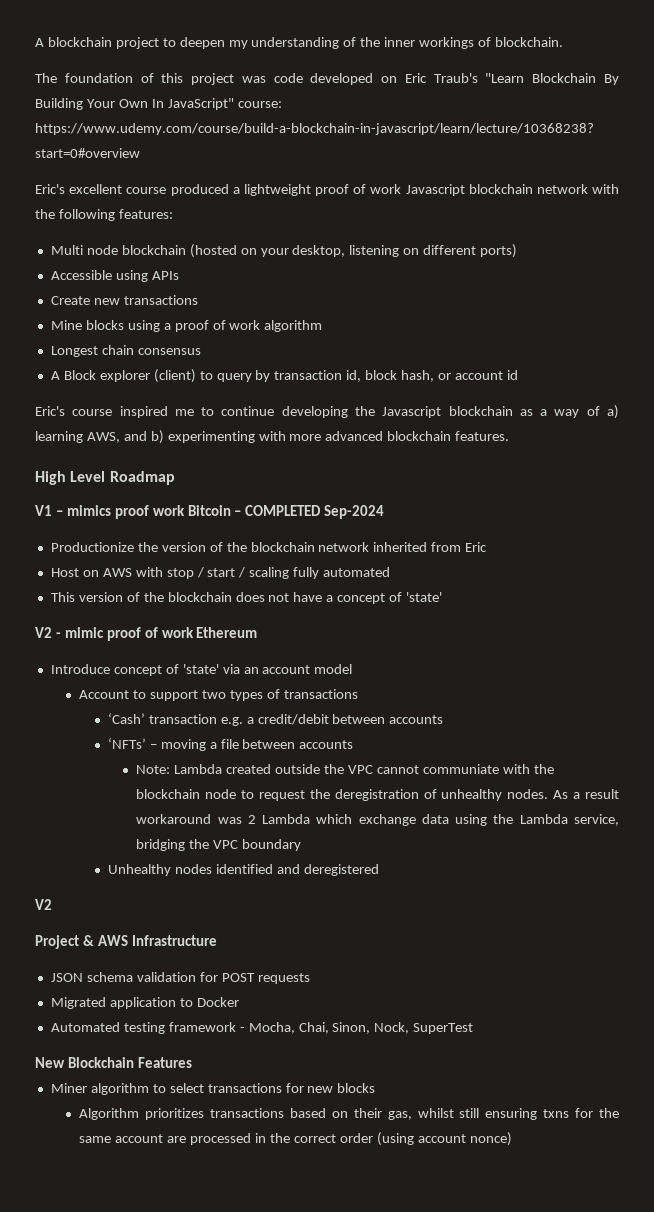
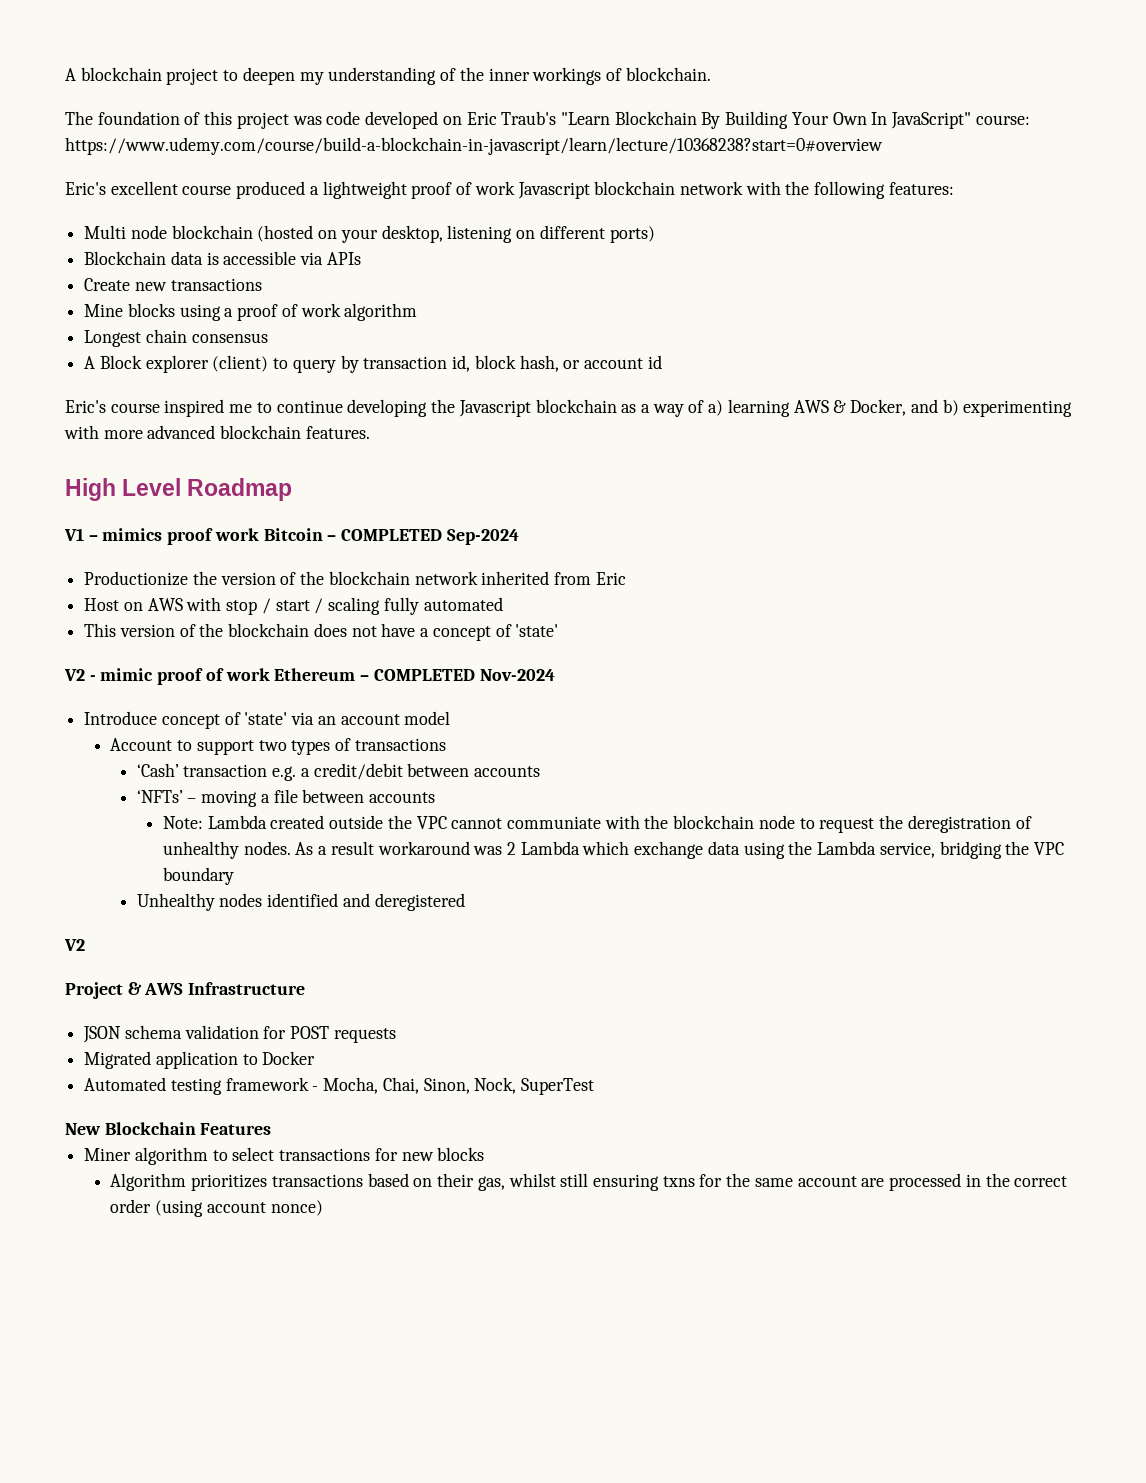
[50,270,148,282] Accessible using -> [84,251,324,265] Blockchain data is accessible via
[86,432,120,443] AWS, -> [793,399,907,416] AWS & Docker,
(258, 632) none -> [360,669,555,681] – COMPLETED Nov-2024

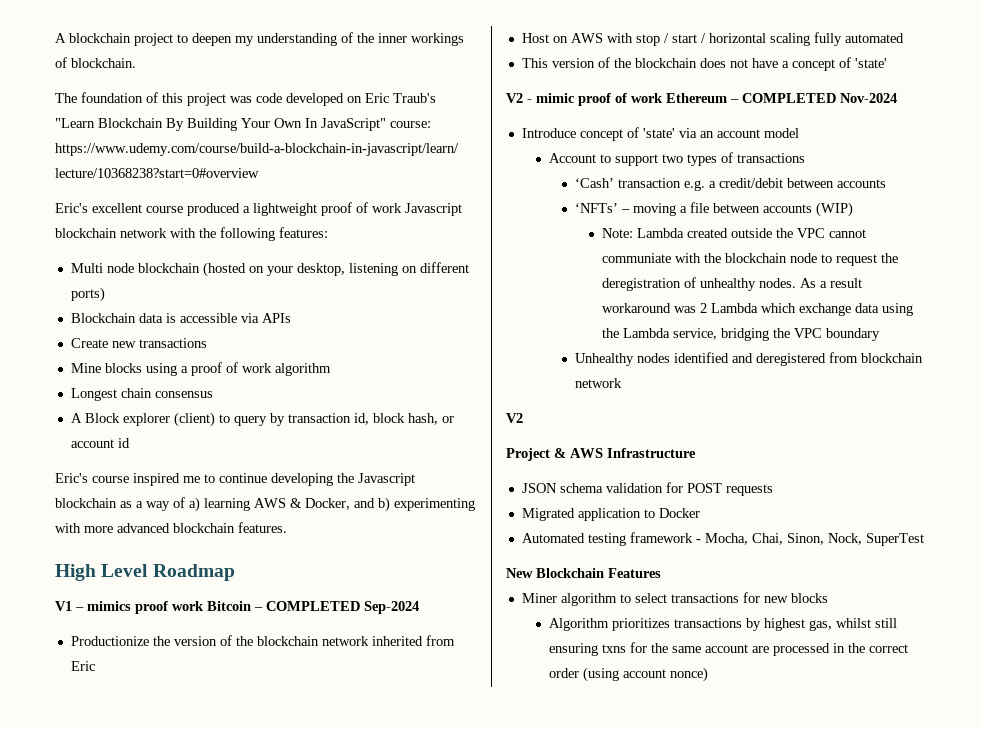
(324, 606) none -> [708,33,766,43] horizontal
(436, 797) none -> [816,202,854,217] (WIP)
(465, 902) none -> [829,352,924,363] [575,378,623,388] from blockchain network
[367,1173,475,1187] based on their -> [745,618,805,631] by highest

